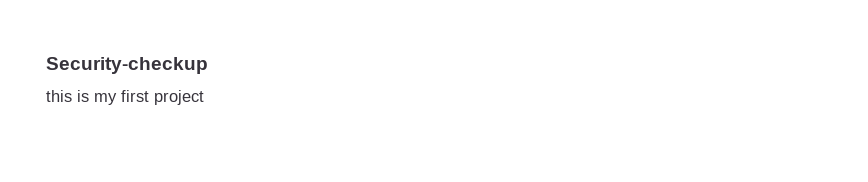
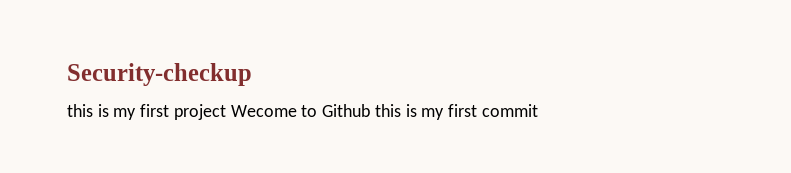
(204, 97) none -> [230,104,538,120] Wecome to Github this is my first commit

